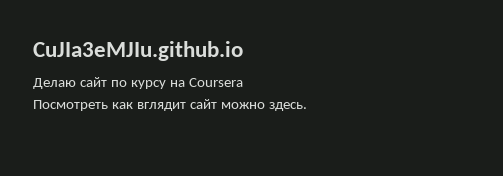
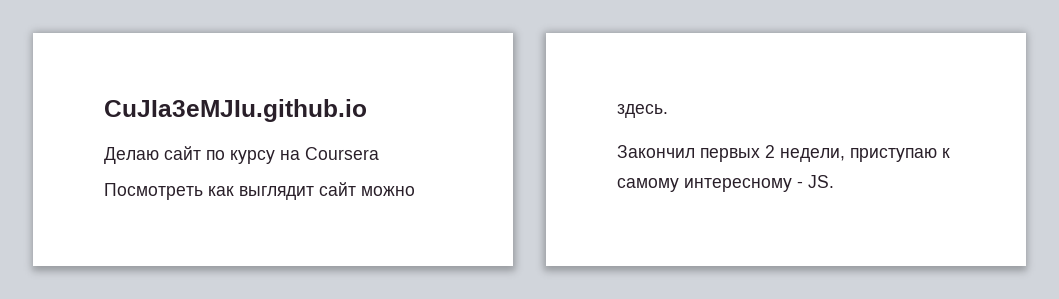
[136,102,186,111] вглядит -> [239,186,314,200] выглядит
(307, 106) none -> [617,145,950,162] [617,175,834,192] // Закончил первых 2 недели, приступаю к самому интересному - JS.

